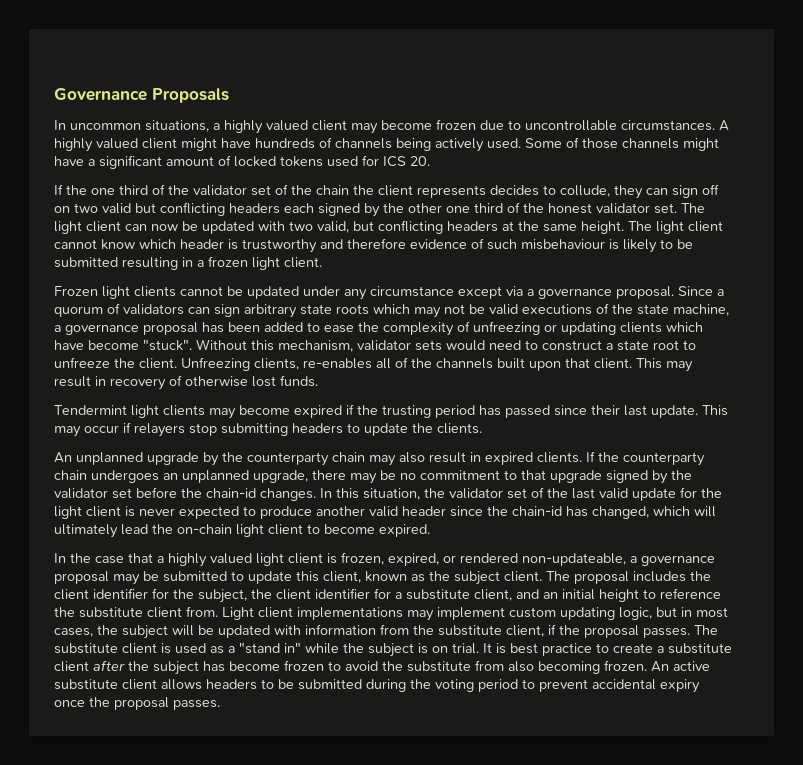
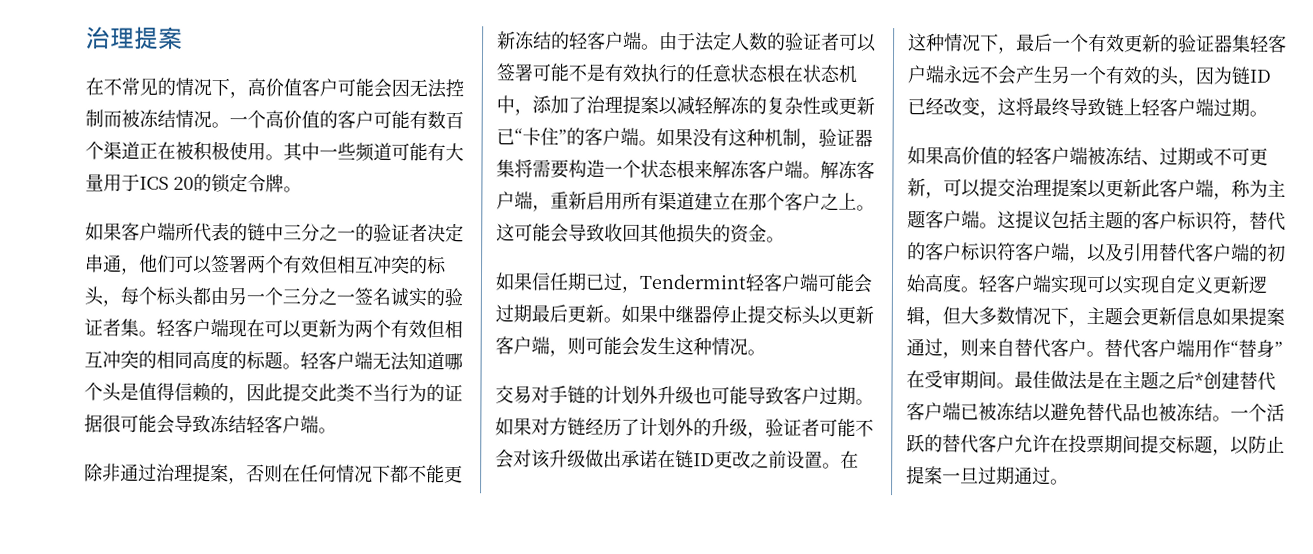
[54,88,229,103] [54,119,729,134] [54,137,719,152] [54,155,430,169] [54,184,719,199] [54,202,705,217] [54,220,723,234] [54,238,693,253] [54,256,322,270] [54,286,724,300] [54,303,729,318] [54,321,703,336] [54,339,696,352] [54,357,693,372] [54,375,318,390] [54,404,728,419] [54,422,482,437] [54,451,705,466] [54,470,692,484] [54,487,722,501] [54,506,716,519] [54,524,430,538] [54,552,715,567] [54,571,711,585] [54,588,721,603] [54,606,728,621] [54,624,718,639] [54,642,732,657] [54,660,710,675] [54,679,700,693] [54,697,220,710] Governance Proposals // In uncommon situations, a highly valued client may become frozen due to uncontrollable circumstances. A highly valued client might have hundreds of channels being actively used. Some of those channels might have a significant amount of locked tokens used for ICS 20. // If the one third of the validator set of the chain the client represents decides to collude, they can sign off on two valid but conflicting headers each signed by the other one third of the honest validator set. The light client can now be updated with two valid, but conflicting headers at the same height. The light client cannot know which header is trustworthy and therefore evidence of such misbehaviour is likely to be submitted resulting in a frozen light client. // Frozen light clients cannot be updated under any circumstance except via a governance proposal. Since a quorum of validators can sign arbitrary state roots which may not be valid executions of the state machine, a governance proposal has been added to ease the complexity of unfreezing or updating clients which have become "stuck". Without this mechanism, validator sets would need to construct a state root to unfreeze the client. Unfreezing clients, re-enables all of the channels built upon that client. This may result in recovery of otherwise lost funds. // Tendermint light clients may become expired if the trusting period has passed since their last update. This may occur if relayers stop submitting headers to update the clients. // An unplanned upgrade by the counterparty chain may also result in expired clients. If the counterparty chain undergoes an unplanned upgrade, there may be no commitment to that upgrade signed by the validator set before the chain-id changes. In this situation, the validator set of the last valid update for the light client is never expected to produce another valid header since the chain-id has changed, which will ultimately lead the on-chain light client to become expired. // In the case that a highly valued light client is frozen, expired, or rendered non-updateable, a governance proposal may be submitted to update this client, known as the subject client. The proposal includes the client identifier for the subject, the client identifier for a substitute client, and an initial height to reference the substitute client from. Light client implementations may implement custom updating logic, but in most cases, the subject will be updated with information from the substitute client, if the proposal passes. The substitute client is used as a "stand in" while the subject is on trial. It is best practice to create a substitute client after the subject has become frozen to avoid the substitute from also becoming frozen. An active substitute client allows headers to be submitted during the voting period to prevent accidental expiry once the proposal passes. -> [86,26,183,50] [85,77,464,99] [85,109,464,130] [85,140,464,162] [85,173,302,194] [85,222,464,243] [85,254,447,275] [84,286,463,307] [84,318,463,339] [84,350,463,371] [84,382,463,404] [84,414,337,434] [84,463,463,485] [497,31,877,52] [496,63,857,83] [496,95,875,116] [496,127,873,149] [496,159,875,179] [496,191,875,212] [496,223,785,244] [495,272,873,293] [495,304,874,325] [495,336,766,357] [495,385,874,405] [495,417,874,439] [495,449,859,469] [908,33,1287,54] [907,65,1271,87] [907,97,1268,118] [907,146,1268,166] [907,178,1286,200] [907,210,1286,232] [907,242,1286,263] [906,274,1268,295] [906,306,1285,327] [906,338,1283,359] [906,370,1276,391] [906,402,1285,423] [906,434,1285,456] [906,466,1069,485] 治理提案 // 在不常见的情况下，高价值客户可能会因无法控制而被冻结情况。一个高价值的客户可能有数百个渠道正在被积极使用。其中一些频道可能有大量用于ICS 20的锁定令牌。 // 如果客户端所代表的链中三分之一的验证者决定串通，他们可以签署两个有效但相互冲突的标头，每个标头都由另一个三分之一签名诚实的验证者集。轻客户端现在可以更新为两个有效但相互冲突的相同高度的标题。轻客户端无法知道哪个头是值得信赖的，因此提交此类不当行为的证据很可能会导致冻结轻客户端。 // 除非通过治理提案，否则在任何情况下都不能更新冻结的轻客户端。由于法定人数的验证者可以签署可能不是有效执行的任意状态根在状态机中，添加了治理提案以减轻解冻的复杂性或更新已“卡住”的客户端。如果没有这种机制，验证器集将需要构造一个状态根来解冻客户端。解冻客户端，重新启用所有渠道建立在那个客户之上。这可能会导致收回其他损失的资金。 // 如果信任期已过，Tendermint轻客户端可能会过期最后更新。如果中继器停止提交标头以更新客户端，则可能会发生这种情况。 // 交易对手链的计划外升级也可能导致客户过期。如果对方链经历了计划外的升级，验证者可能不会对该升级做出承诺在链ID更改之前设置。在这种情况下，最后一个有效更新的验证器集轻客户端永远不会产生另一个有效的头，因为链ID已经改变，这将最终导致链上轻客户端过期。 // 如果高价值的轻客户端被冻结、过期或不可更新，可以提交治理提案以更新此客户端，称为主题客户端。这提议包括主题的客户标识符，替代的客户标识符客户端，以及引用替代客户端的初始高度。轻客户端实现可以实现自定义更新逻辑，但大多数情况下，主题会更新信息如果提案通过，则来自替代客户。替代客户端用作“替身”在受审期间。最佳做法是在主题之后*创建替代客户端已被冻结以避免替代品也被冻结。一个活跃的替代客户允许在投票期间提交标题，以防止提案一旦过期通过。

